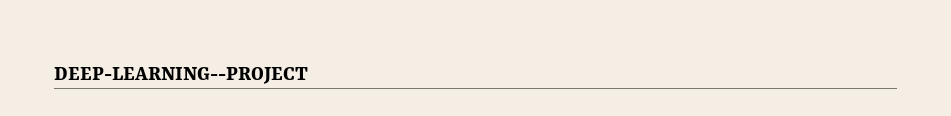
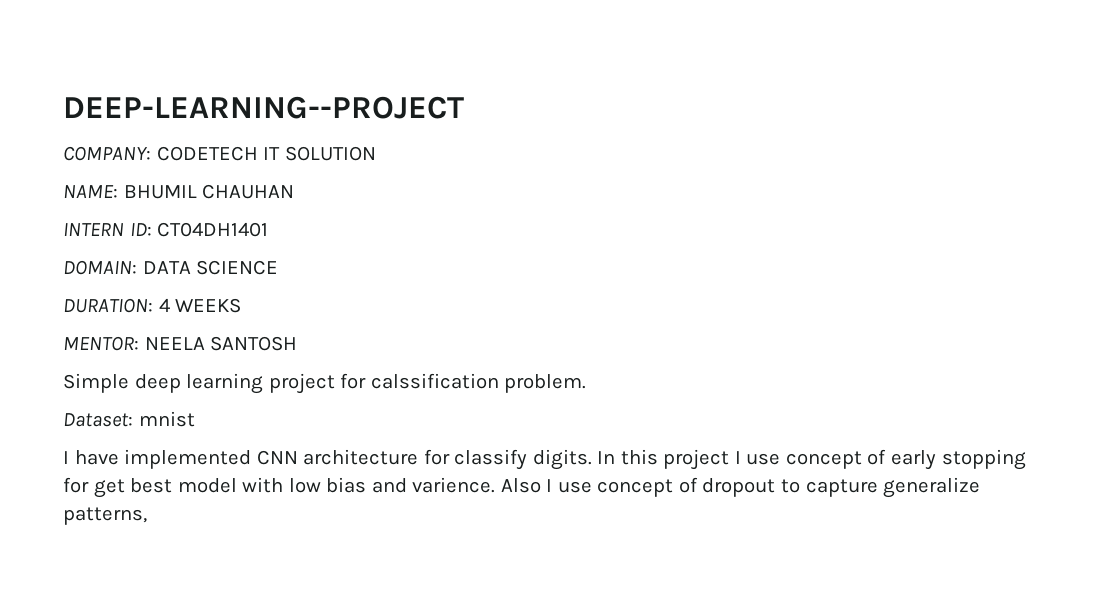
(308, 75) none -> [63,146,376,161] [63,184,295,199] [63,222,269,237] [63,260,279,275] [63,298,242,313] [63,336,298,351] [63,373,587,394] [63,411,195,427] [63,449,1026,470] [63,477,981,498] [63,507,147,525] // COMPANY: CODETECH IT SOLUTION // NAME: BHUMIL CHAUHAN // INTERN ID: CT04DH1401 // DOMAIN: DATA SCIENCE // DURATION: 4 WEEKS // MENTOR: NEELA SANTOSH // Simple deep learning project for calssification problem. // Dataset: mnist // I have implemented CNN architecture for classify digits. In this project I use concept of early stopping for get best model with low bias and varience. Also I use concept of dropout to capture generalize patterns,

